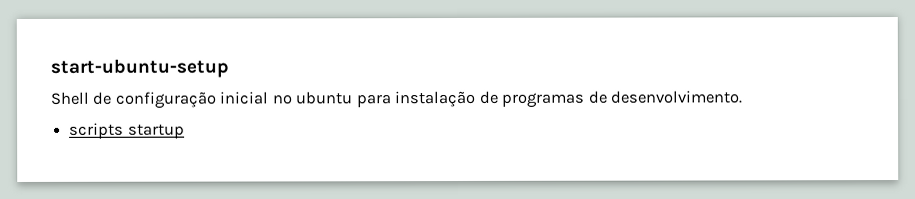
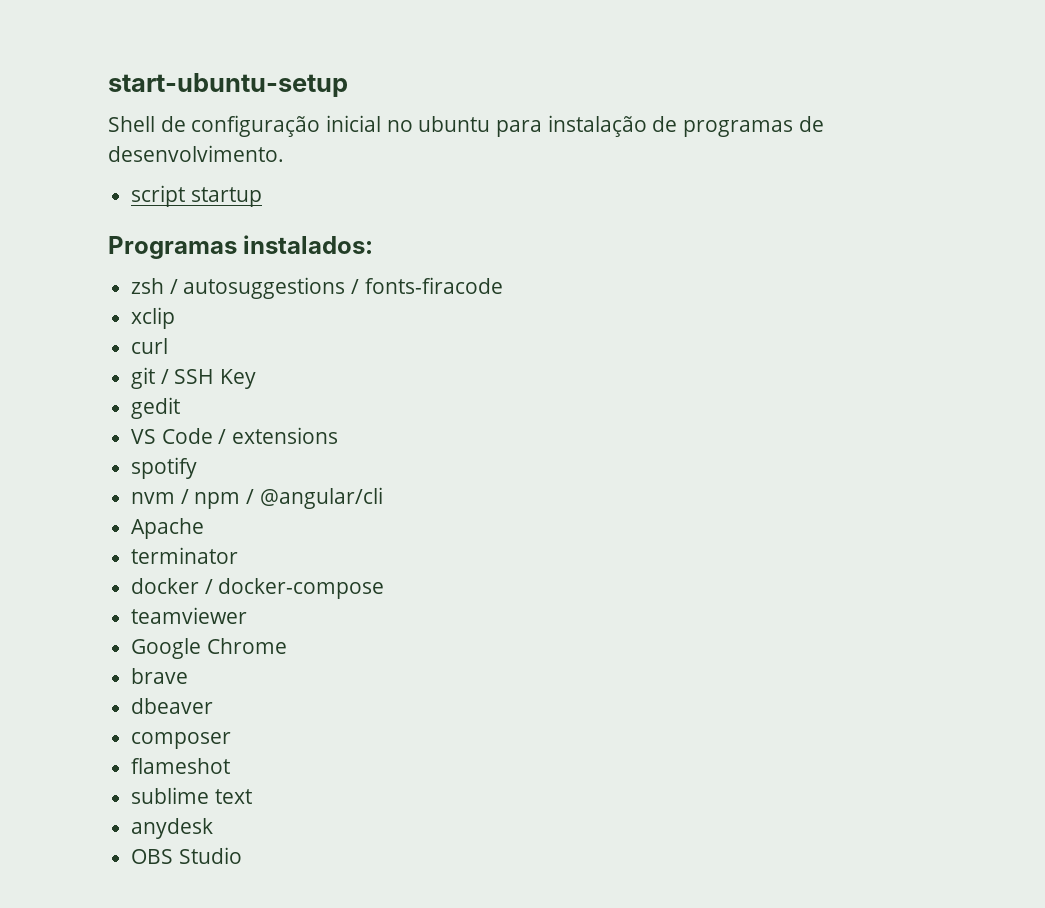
[69,122,125,139] scripts -> [131,185,186,207] script
(185, 131) none -> [108,235,374,259] [131,277,503,299] [131,307,176,329] [131,338,169,354] [131,367,257,389] [131,397,181,419] [131,427,339,444] [131,457,198,479] [131,487,383,509] [131,518,205,539] [131,547,239,564] [131,578,385,599] [131,607,248,624] [131,638,287,659] [131,668,189,684] [131,698,214,714] [131,732,232,749] [131,758,231,774] [131,787,252,804] [131,818,214,839] [131,847,242,864] // Programas instalados: // zsh / autosuggestions / fonts-firacode // xclip // curl // git / SSH Key // gedit // VS Code / extensions // spotify // nvm / npm / @angular/cli // Apache // terminator // docker / docker-compose // teamviewer // Google Chrome // brave // dbeaver // composer // flameshot // sublime text // anydesk // OBS Studio

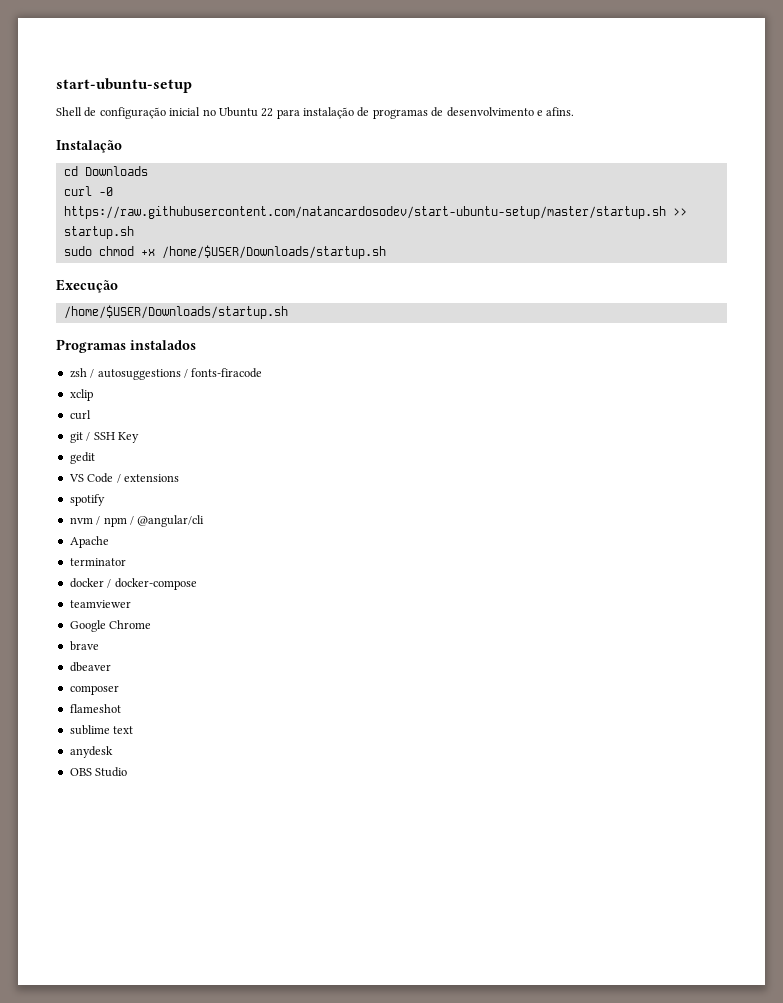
[418,116,491,132] ubuntu -> [218,107,274,117] Ubuntu 22
[108,145,284,162] [131,185,262,207] desenvolvimento. // script startup -> [446,107,575,117] [56,140,122,153] [63,166,148,176] [63,186,113,196] [63,206,687,219] [63,226,134,239] [63,245,386,259] [56,279,118,293] [63,305,288,319] desenvolvimento e afins. // Instalação // cd Downloads // curl -0 https://raw.githubusercontent.com/natancardosodev/start-ubuntu-setup/master/startup.sh >> startup.sh // sudo chmod +x /home/$USER/Downloads/startup.sh // Execução // /home/$USER/Downloads/startup.sh
[243,235,374,254] instalados: -> [130,340,196,350] instalados

